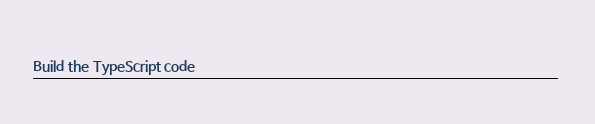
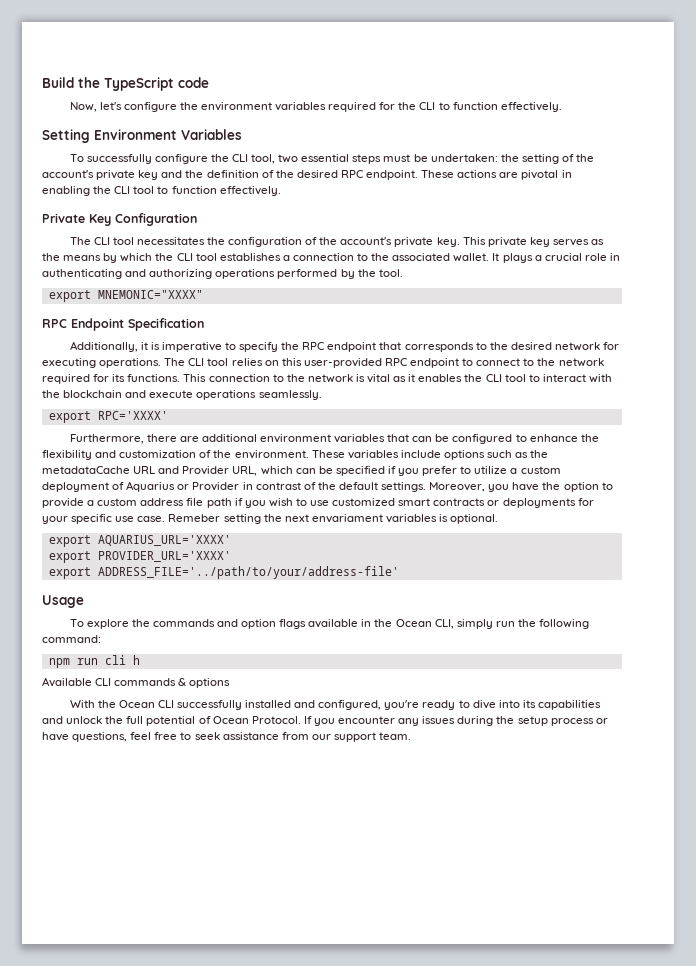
(196, 66) none -> [69,102,562,112] [42,129,242,143] [69,154,595,164] [42,170,572,180] [42,186,281,196] [42,213,197,226] [69,237,605,247] [42,253,620,263] [42,269,403,279] [48,290,203,302] [42,318,204,331] [69,341,620,352] [42,358,604,368] [42,374,612,384] [42,390,322,400] [48,411,168,423] [69,434,599,444] [42,450,549,460] [42,466,561,476] [42,481,613,492] [42,498,594,508] [42,514,499,524] [48,535,231,547] [48,551,231,563] [48,566,399,579] [42,595,84,608] [69,619,590,629] [42,635,101,643] [48,655,140,668] [42,677,231,688] [69,700,602,710] [42,716,608,726] [42,732,412,742] // Now, let's configure the environment variables required for the CLI to function effectively. // Setting Environment Variables // To successfully configure the CLI tool, two essential steps must be undertaken: the setting of the account's private key and the definition of the desired RPC endpoint. These actions are pivotal in enabling the CLI tool to function effectively. // Private Key Configuration // The CLI tool necessitates the configuration of the account's private key. This private key serves as the means by which the CLI tool establishes a connection to the associated wallet. It plays a crucial role in authenticating and authorizing operations performed by the tool. // export MNEMONIC="XXXX" // RPC Endpoint Specification // Additionally, it is imperative to specify the RPC endpoint that corresponds to the desired network for executing operations. The CLI tool relies on this user-provided RPC endpoint to connect to the network required for its functions. This connection to the network is vital as it enables the CLI tool to interact with the blockchain and execute operations seamlessly. // export RPC='XXXX' // Furthermore, there are additional environment variables that can be configured to enhance the flexibility and customization of the environment. These variables include options such as the metadataCache URL and Provider URL, which can be specified if you prefer to utilize a custom deployment of Aquarius or Provider in contrast of the default settings. Moreover, you have the option to provide a custom address file path if you wish to use customized smart contracts or deployments for your specific use case. Remeber setting the next envariament variables is optional. // export AQUARIUS_URL='XXXX' // export PROVIDER_URL='XXXX' // export ADDRESS_FILE='../path/to/your/address-file' // Usage // To explore the commands and option flags available in the Ocean CLI, simply run the following command: // npm run cli h // Available CLI commands & options // With the Ocean CLI successfully installed and configured, you're ready to dive into its capabilities and unlock the full potential of Ocean Protocol. If you encounter any issues during the setup process or have questions, feel free to seek assistance from our support team.

